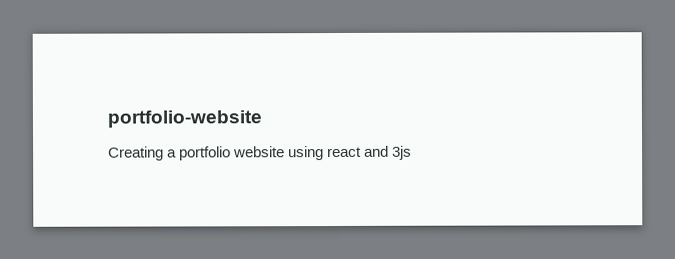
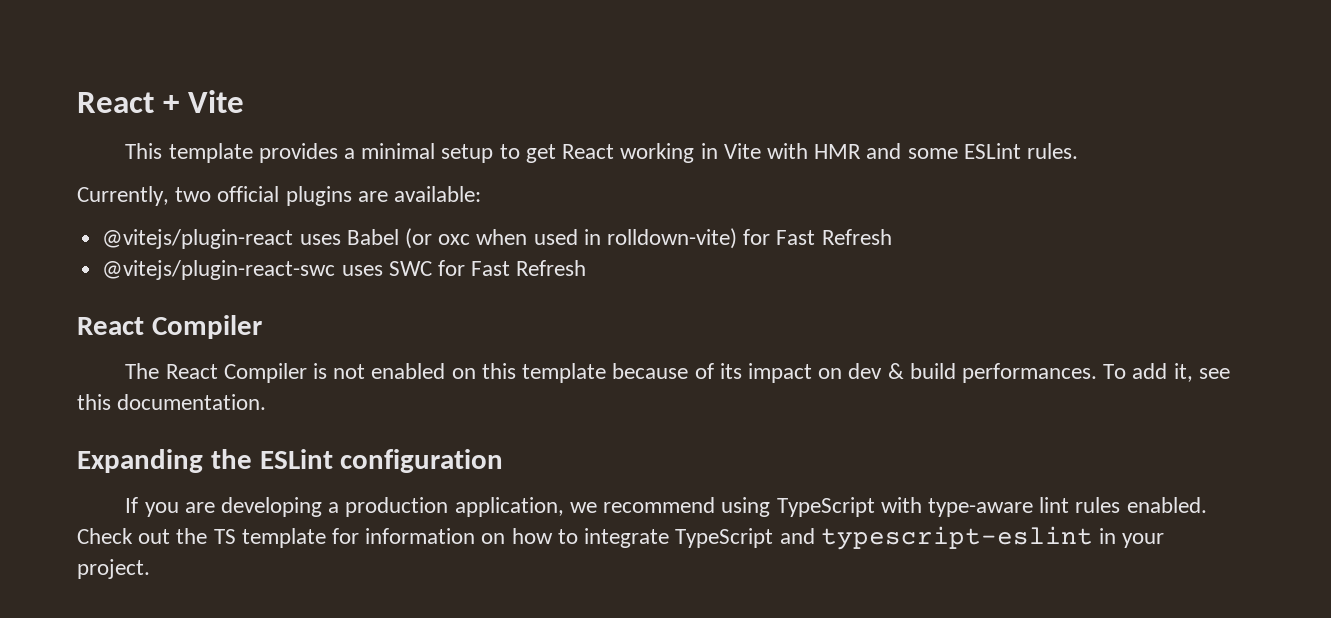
[107,110,262,128] [108,145,413,161] portfolio-website // Creating a portfolio website using react and 3js -> [77,90,244,113] [125,143,1078,163] [77,186,482,206] [102,228,892,249] [102,260,587,280] [77,315,262,339] [125,363,1230,383] [77,394,267,410] [77,449,504,473] [125,497,1207,517] [77,526,1165,550] [77,559,150,579] React + Vite // This template provides a minimal setup to get React working in Vite with HMR and some ESLint rules. // Currently, two official plugins are available: // @vitejs/plugin-react uses Babel (or oxc when used in rolldown-vite) for Fast Refresh // @vitejs/plugin-react-swc uses SWC for Fast Refresh // React Compiler // The React Compiler is not enabled on this template because of its impact on dev & build performances. To add it, see this documentation. // Expanding the ESLint configuration // If you are developing a production application, we recommend using TypeScript with type-aware lint rules enabled. Check out the TS template for information on how to integrate TypeScript and typescript-eslint in your project.

